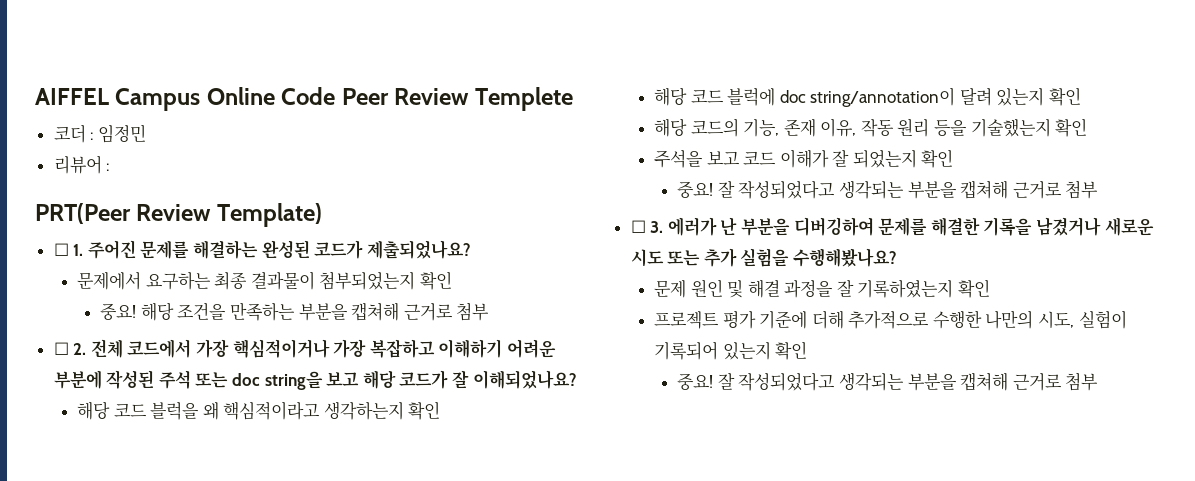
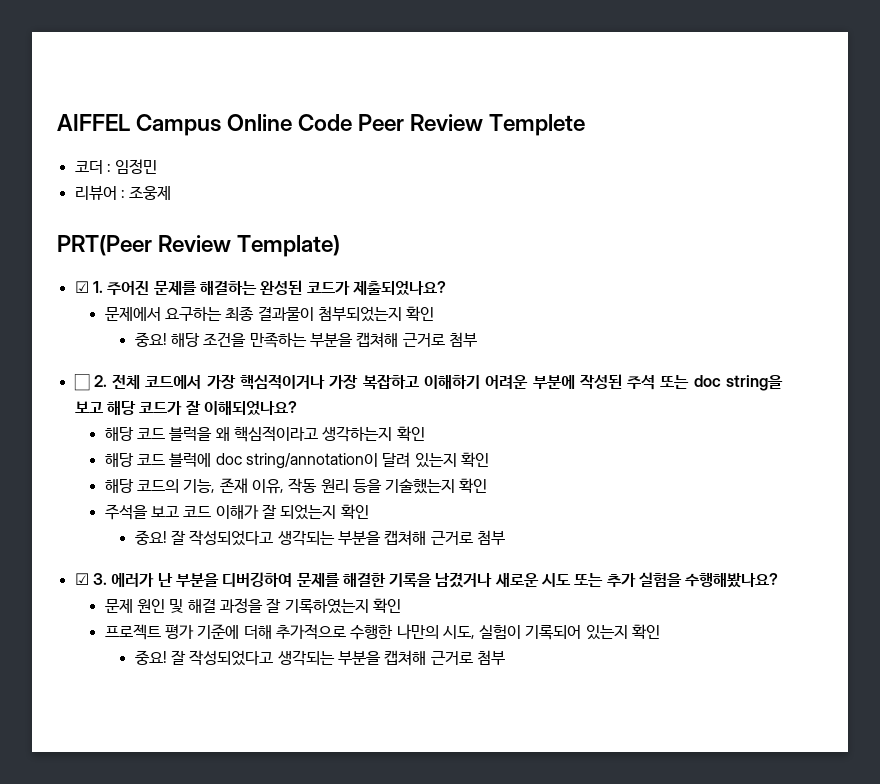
(110, 167) none -> [129,186,172,200] 조웅제
[53,243,69,256] ☐ -> [74,281,89,293] ☑
[630,220,646,233] ☐ -> [74,573,89,585] ☑

